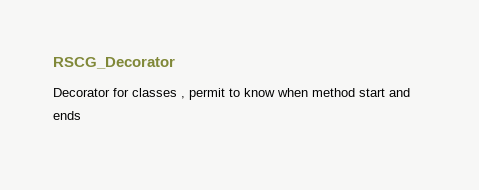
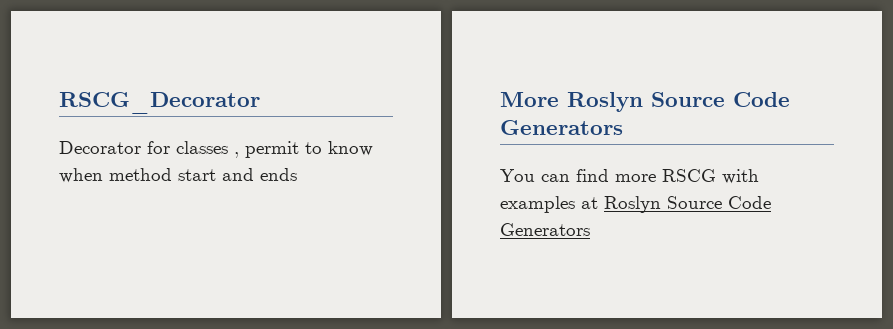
(81, 115) none -> [500,92,790,112] [500,120,623,135] [500,169,759,184] [500,196,771,213] [500,223,590,236] // More Roslyn Source Code Generators // You can find more RSCG with examples at Roslyn Source Code Generators

